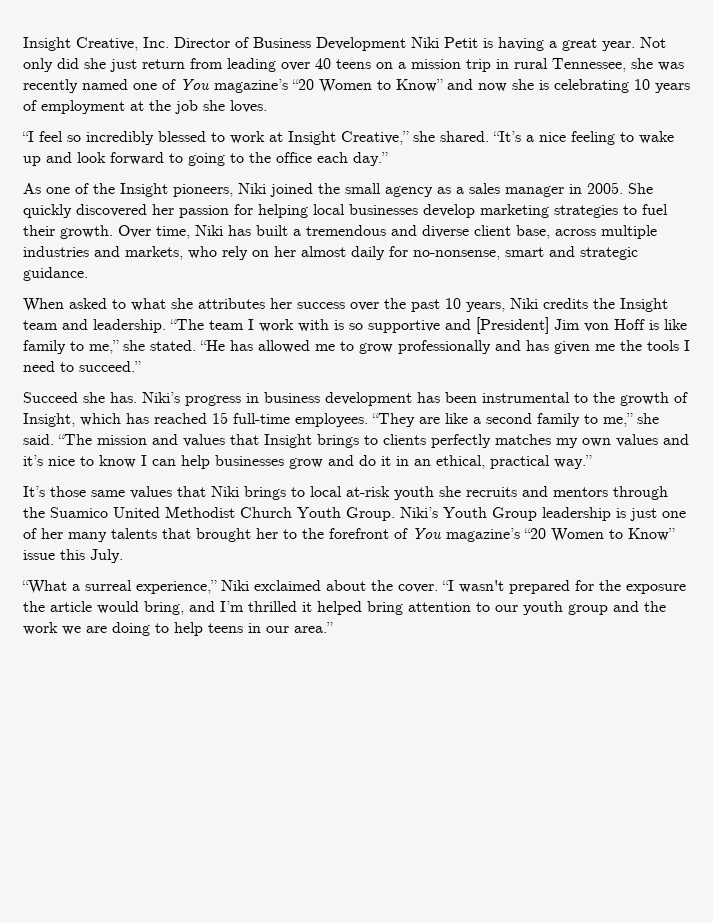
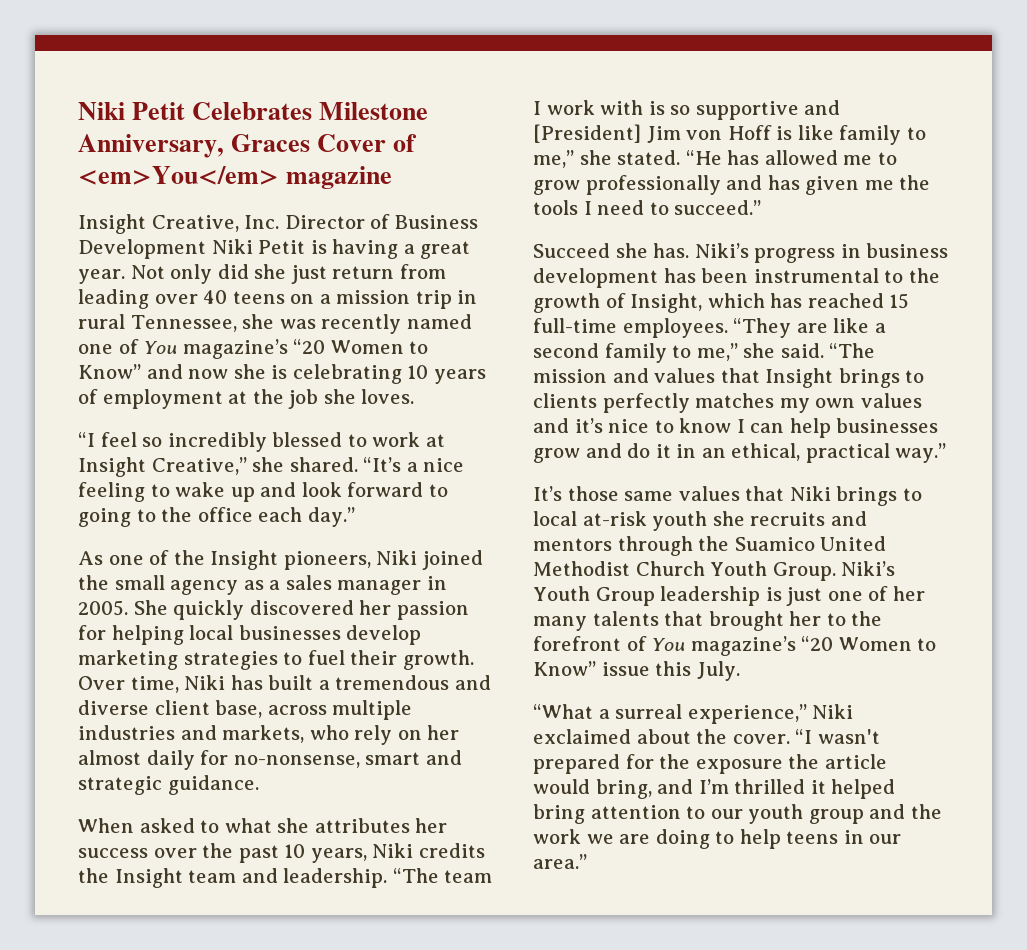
(23, 44) none -> [78,102,429,120] [78,134,418,158] [78,166,393,189] Niki Petit Celebrates Milestone Anniversary, Graces Cover of <em>You</em> magazine //

